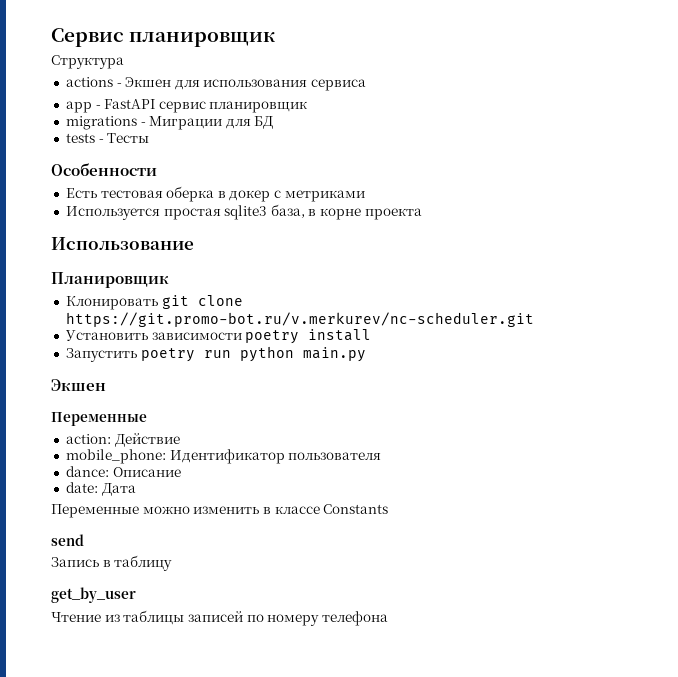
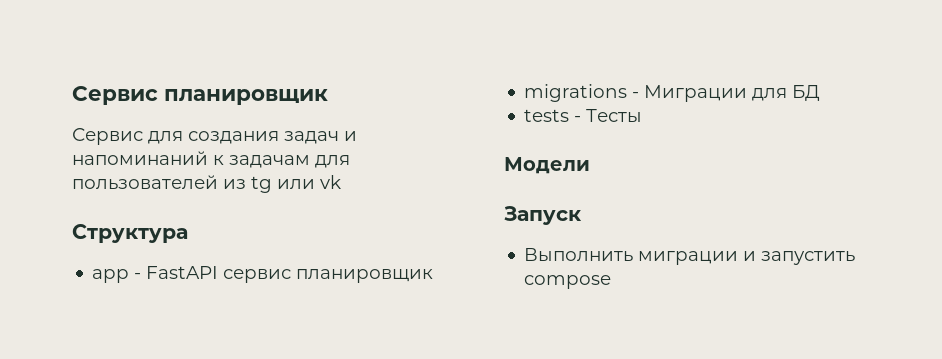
[51,55,124,69] [65,77,367,91] Структура // actions - Экшен для использования сервиса -> [72,128,357,145] [72,151,350,168] [72,175,341,193] [72,224,188,243] Сервис для создания задач и напоминаний к задачам для пользователей из tg или vk // Структура
[51,163,157,176] [65,186,365,202] [65,204,422,220] [51,237,194,250] [51,272,169,288] [65,295,243,310] [65,312,534,327] [64,329,372,344] [65,346,366,362] [51,379,106,391] [51,412,147,426] [65,433,180,447] [65,449,382,464] [65,466,181,477] [65,482,136,496] [51,504,389,518] [51,534,84,546] [51,555,173,571] [51,587,136,603] [51,610,388,626] Особенности // Есть тестовая оберка в докер с метриками // Используется простая sqlite3 база, в корне проекта // Использование // Планировщик // Клонировать git clone https://git.promo-bot.ru/v.merkurev/nc-scheduler.git // Установить зависимости poetry install // Запустить poetry run python main.py // Экшен // Переменные // action: Действие // mobile_phone: Идентификатор пользователя // dance: Описание // date: Дата // Переменные можно изменить в классе Constants // send // Запись в таблицу // get_by_user // Чтение из таблицы записей по номеру телефона -> [504,157,590,174] [504,206,582,225] [524,248,856,265] [524,275,612,289] Модели // Запуск // Выполнить миграции и запустить compose

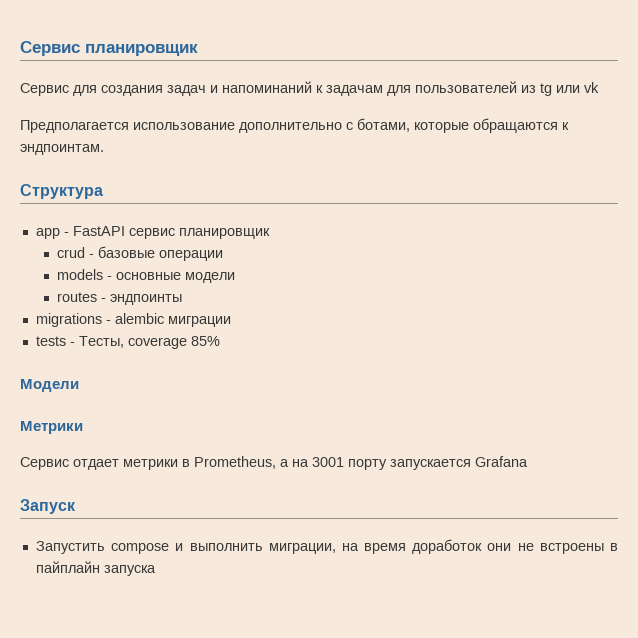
(341, 182) none -> [20,118,569,133] [20,144,104,155] // Предполагается использование дополнительно с ботами, которые обращаются к эндпоинтам.
(434, 276) none -> [57,246,224,261] [57,269,236,283] [57,292,183,305] // crud - базовые операции // models - основные модели // routes - эндпоинты
[644,85,821,102] Миграции для БД -> [114,313,231,327] alembic миграции
[586,109,643,123] [504,157,590,174] [504,206,582,225] [524,248,856,265] [524,275,612,289] Тесты // Модели // Запуск // Выполнить миграции и запустить compose -> [78,336,220,349] [20,379,79,392] [20,421,83,434] [20,456,528,470] [20,499,76,514] [35,539,618,554] [35,561,156,576] Тесты, coverage 85% // Модели // Метрики // Сервис отдает метрики в Prometheus, а на 3001 порту запускается Grafana // Запуск // Запустить compose и выполнить миграции, на время доработок они не встроены в пайплайн запуска

